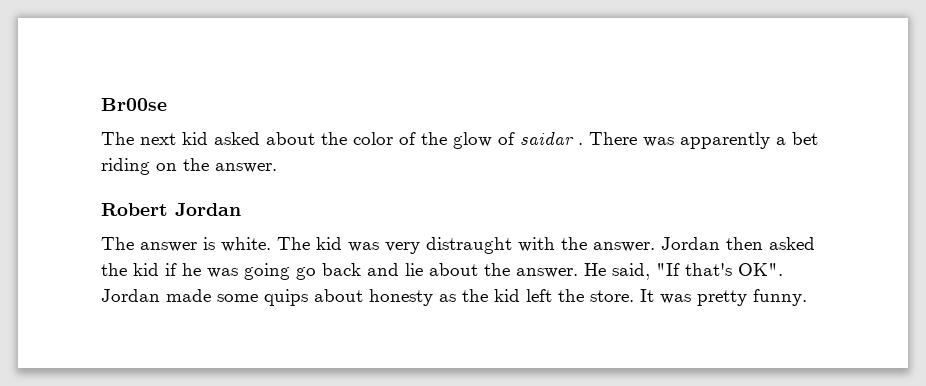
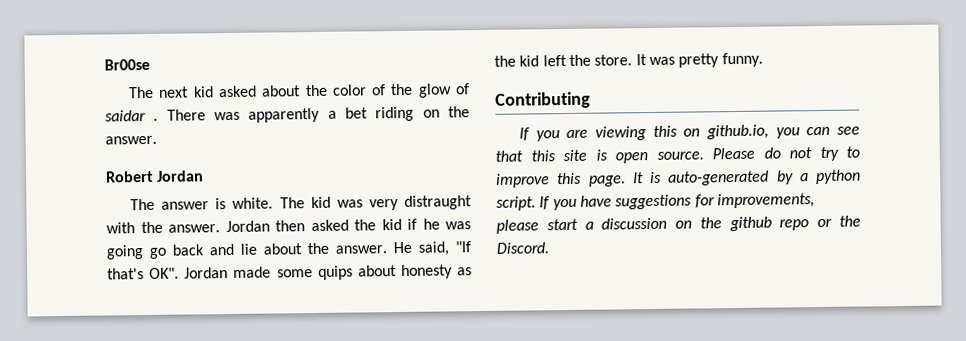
(807, 297) none -> [495,91,591,109] [519,124,860,142] [495,146,860,164] [496,169,861,188] [496,193,815,211] [496,215,861,234] [496,242,549,254] // Contributing // If you are viewing this on github.io, you can see that this site is open source. Please do not try to improve this page. It is auto-generated by a python script. If you have suggestions for improvements, please start a discussion on the github repo or the Discord.

